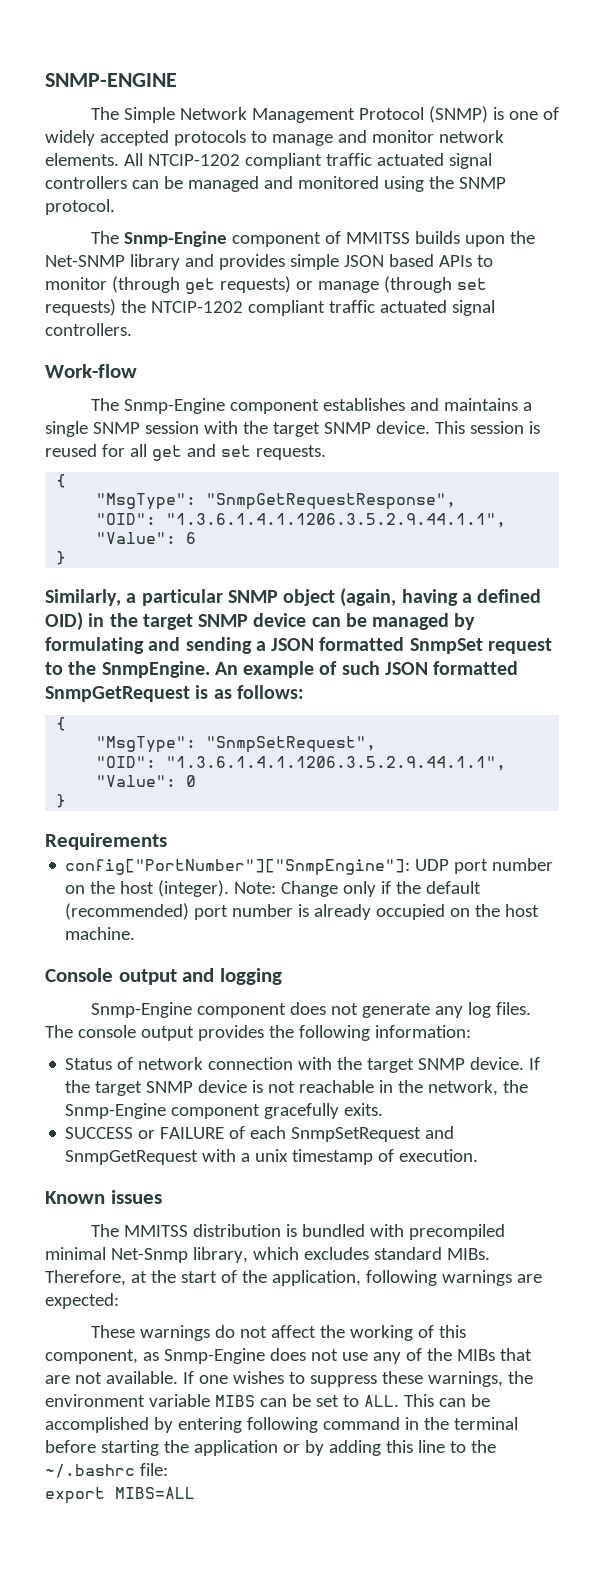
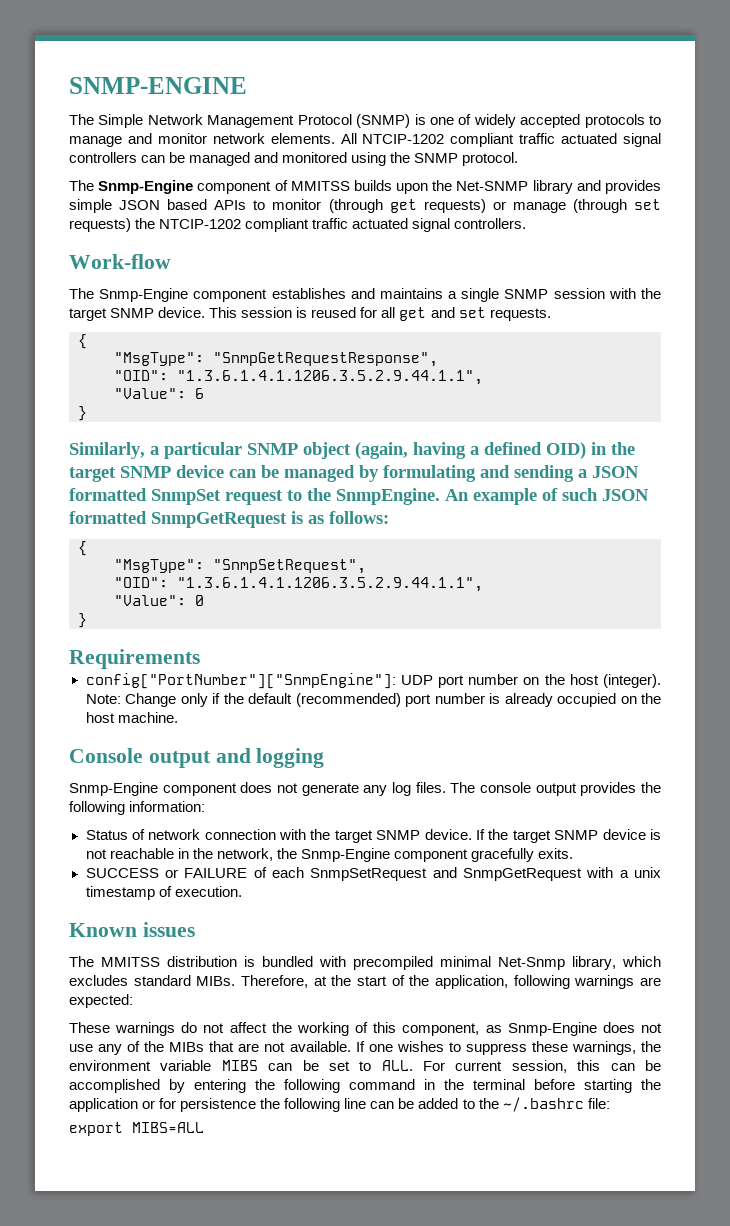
[403,1394,434,1407] This -> [423,1060,601,1073] For current session, this
(242, 1425) none -> [255,1079,275,1090] the
[304,1440,445,1456] by adding this line -> [159,1098,459,1112] for persistence the following line can be added

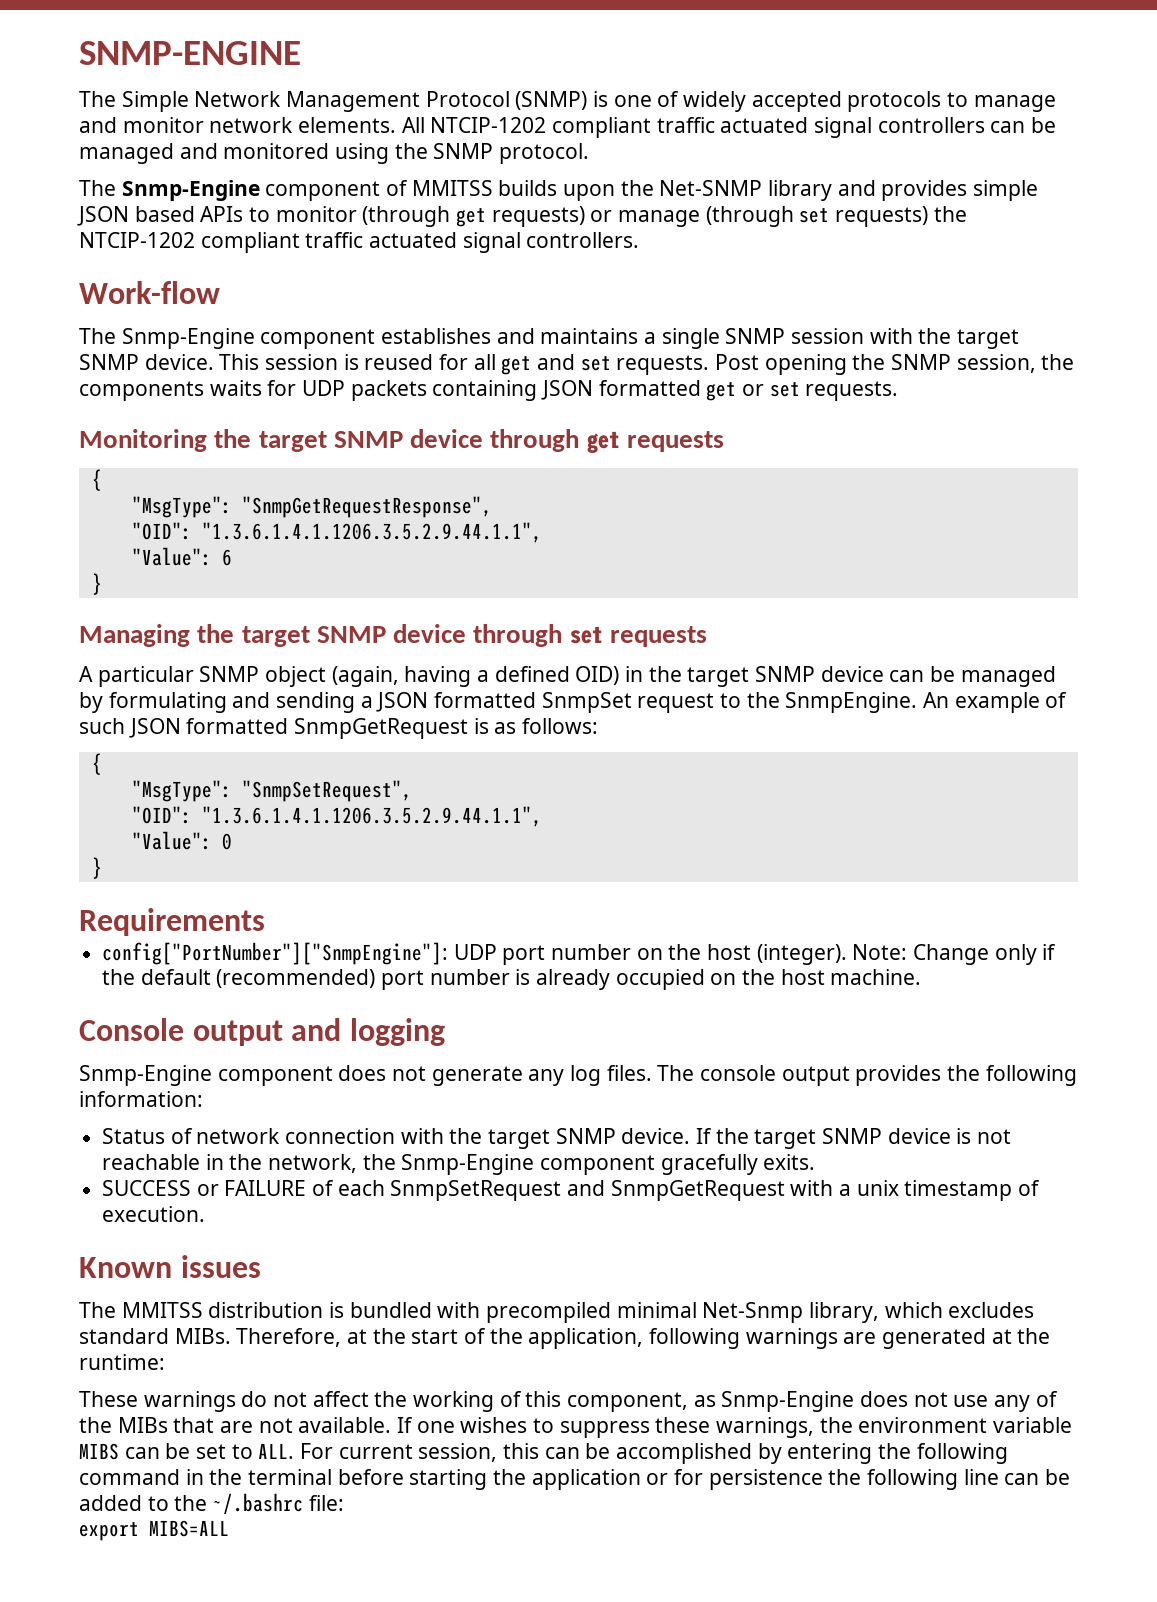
(551, 314) none -> [715,354,1075,375] [79,380,899,401] [79,429,725,453] Post opening the SNMP session, the components waits for UDP packets containing JSON formatted get or set requests. // Monitoring the target SNMP device through get requests
[69,442,159,459] Similarly, a -> [79,624,708,647] [79,666,93,682] Managing the target SNMP device through set requests // A
[69,994,133,1008] expected: -> [882,1328,1051,1349] [79,1354,165,1370] generated at the runtime:

